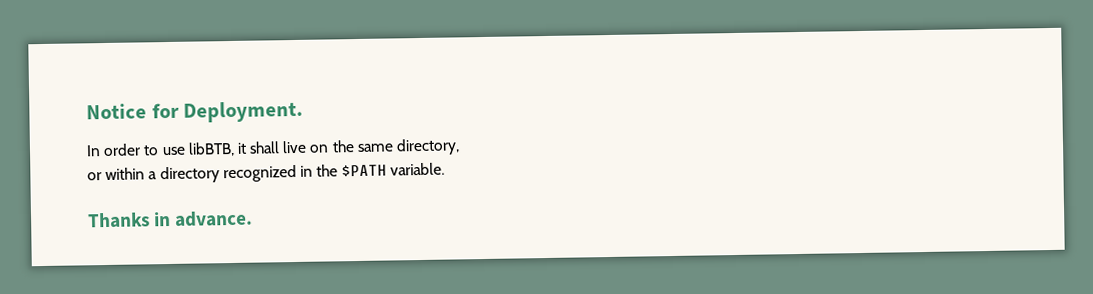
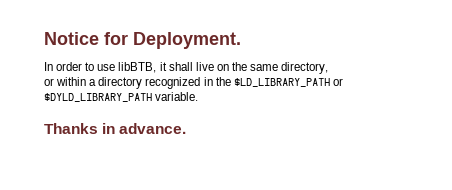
[341,164,388,177] $PATH -> [233,78,343,87] [44,93,152,102] $LD_LIBRARY_PATH or $DYLD_LIBRARY_PATH

